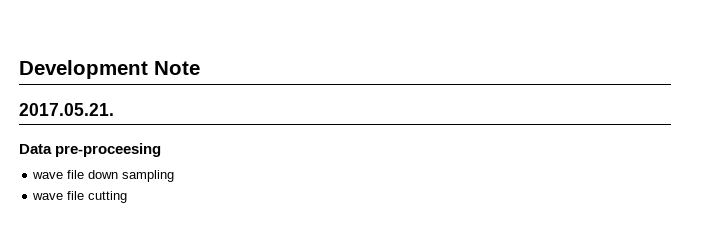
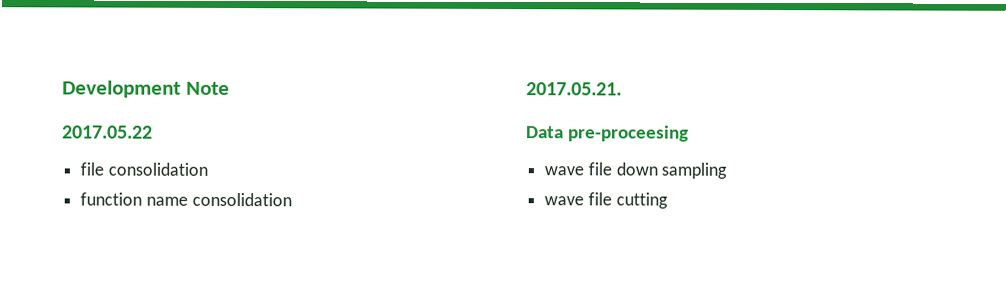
(200, 68) none -> [62,125,153,139] [80,162,208,176] [80,192,292,207] // 2017.05.22 // file consolidation // function name consolidation

